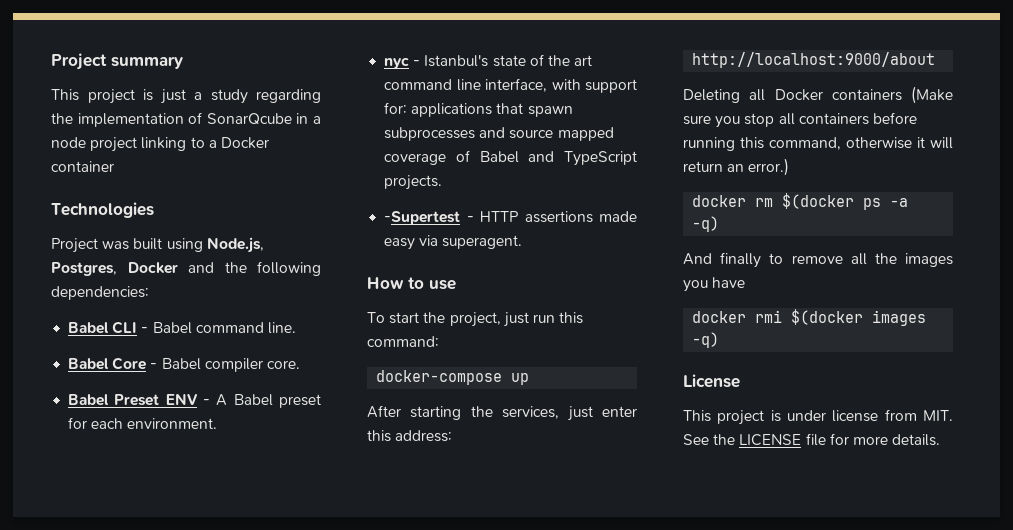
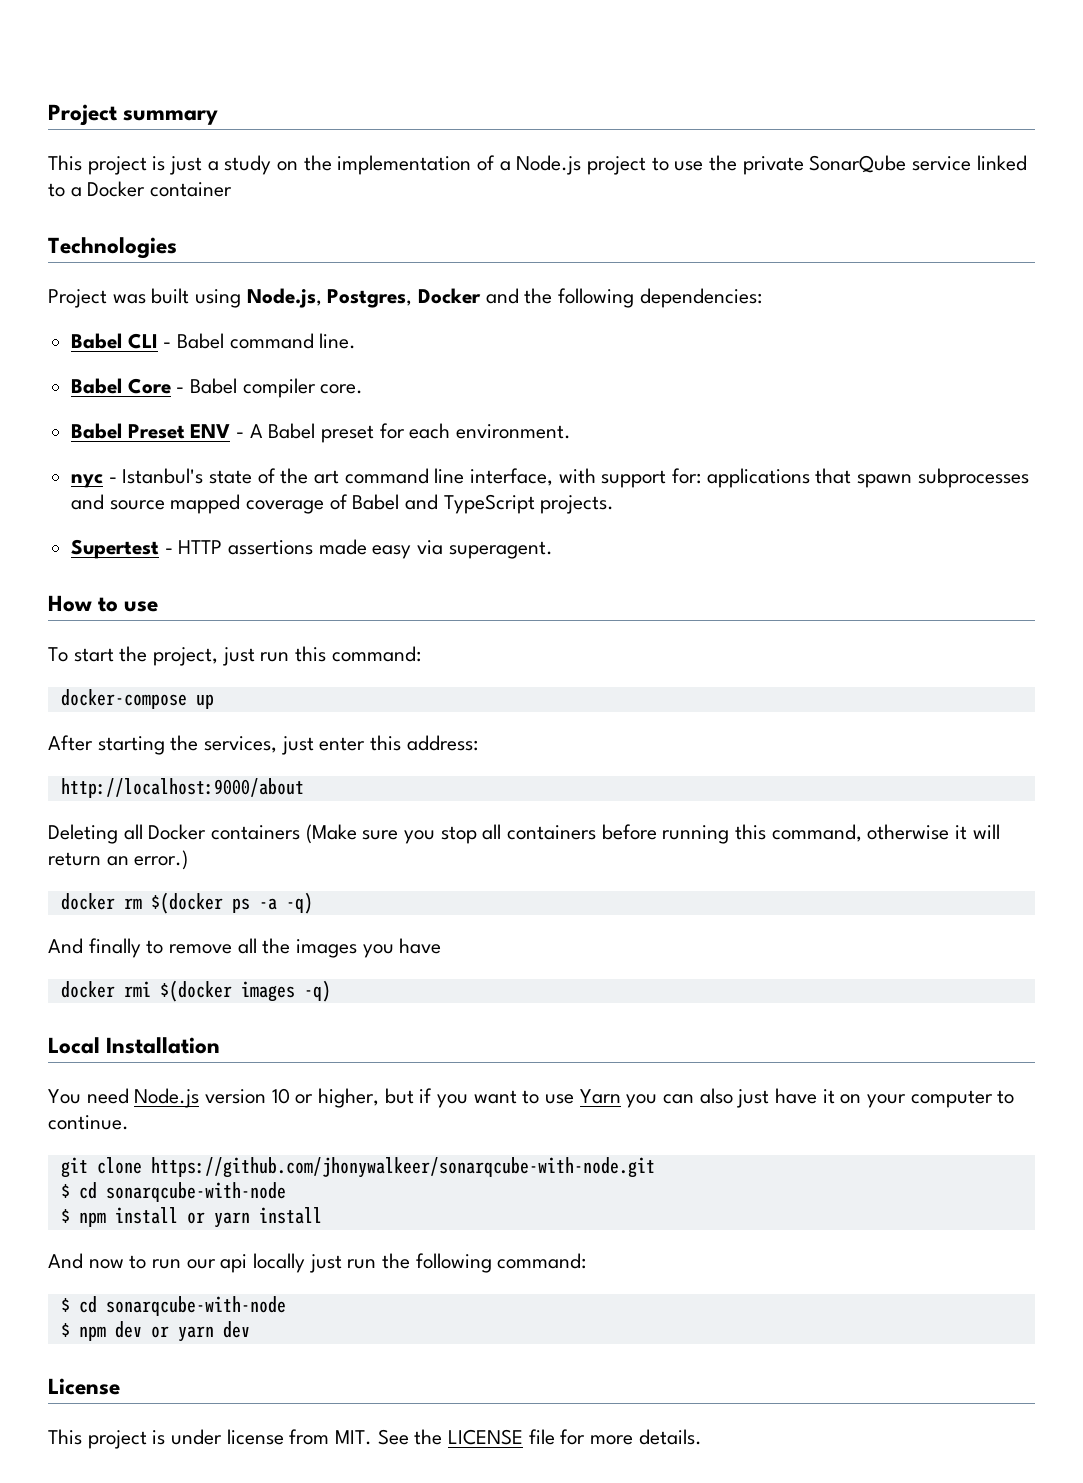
[256,89,321,103] regarding -> [277,161,299,171] on
[206,113,321,125] [51,137,187,152] SonarQcube in a node project linking -> [499,155,1027,175] a Node.js project to use the private SonarQube service linked
[384,211,461,225] -Supertest -> [71,539,160,559] Supertest
(720, 340) none -> [48,1037,221,1054] [48,1088,1015,1108] [48,1115,129,1130] [60,1157,655,1178] [60,1182,286,1202] [60,1207,322,1228] [48,1253,587,1273] [60,1296,286,1316] [60,1321,250,1342] // Local Installation // You need Node.js version 10 or higher, but if you want to use Yarn you can also just have it on your computer to continue. // git clone https://github.com/jhonywalkeer/sonarqcube-with-node.git // $ cd sonarqcube-with-node // $ npm install or yarn install // And now to run our api locally just run the following command: // $ cd sonarqcube-with-node // $ npm dev or yarn dev

